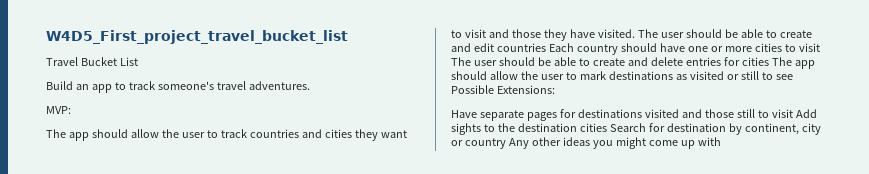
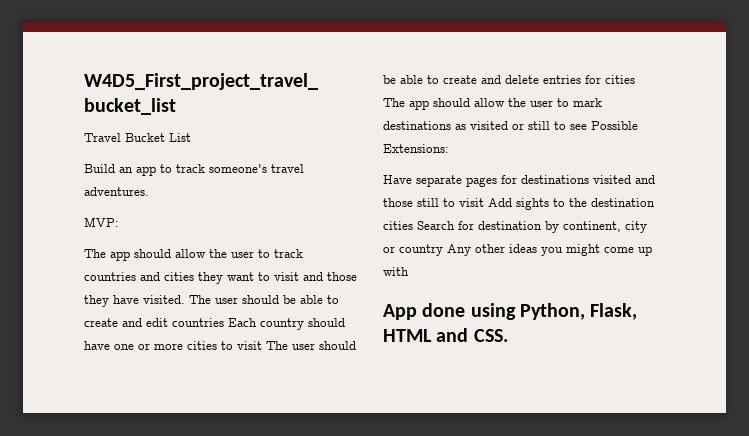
(721, 141) none -> [383,303,638,320] [383,328,508,342] // App done using Python, Flask, HTML and CSS.

